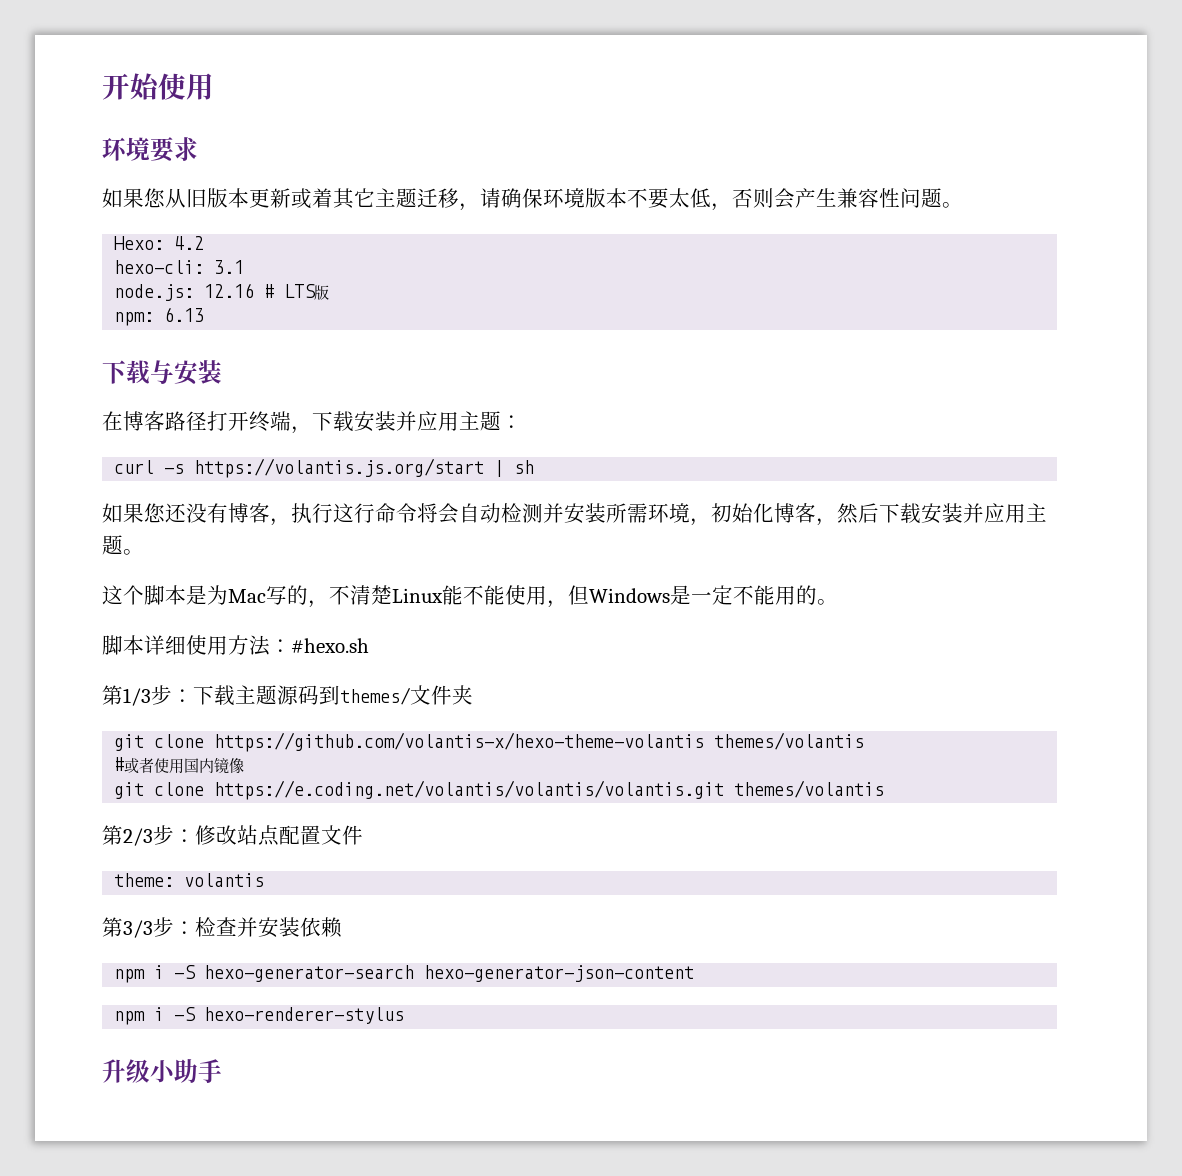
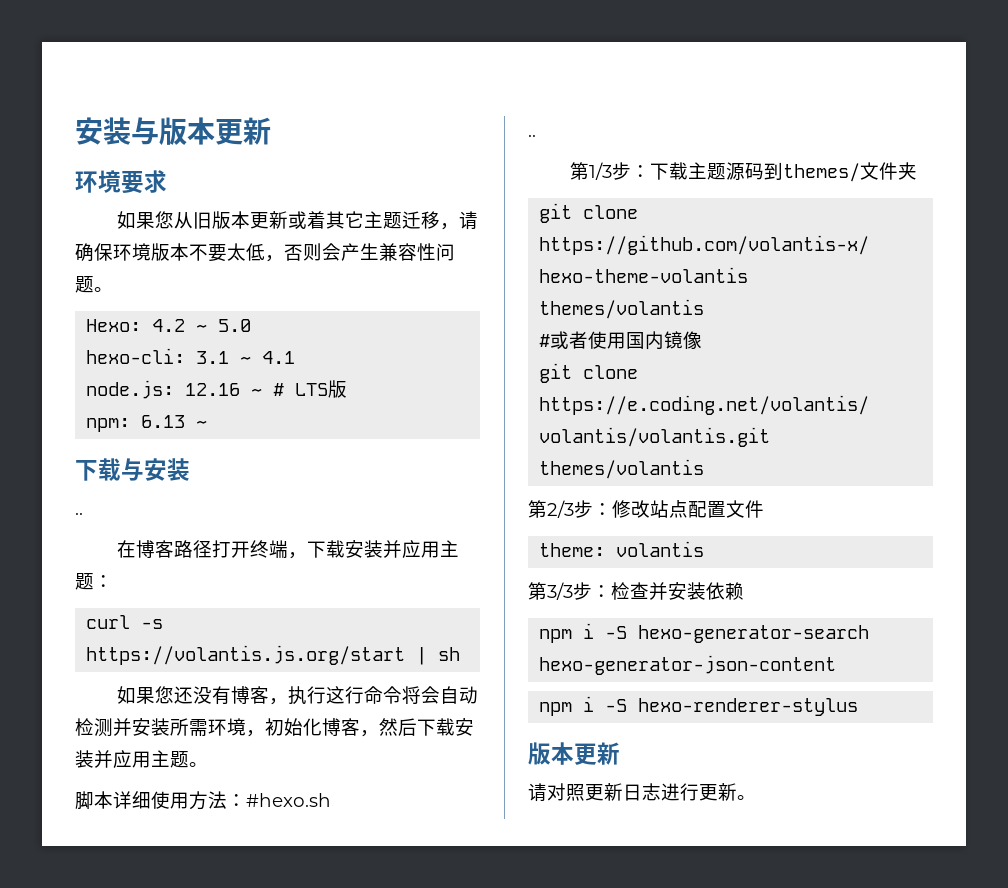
[102,73,214,100] 开始使用 -> [75,117,271,145] 安装与版本更新
(205, 243) none -> [196,319,252,332] ~ 5.0
(245, 267) none -> [240,351,296,364] ~ 4.1
(255, 290) none -> [251,388,263,396] ~
(205, 314) none -> [196,420,208,428] ~
(222, 372) none -> [75,512,83,515] // ..
[102,585,838,608] // 这个脚本是为Mac写的，不清楚Linux能不能使用，但Windows是一定不能用的。 -> (208, 764) none
(369, 645) none -> [528,134,536,137] // ..
[102,1059,222,1083] 升级小助手 -> [528,742,620,765] [528,783,756,802] 版本更新 // 请对照更新日志进行更新。

